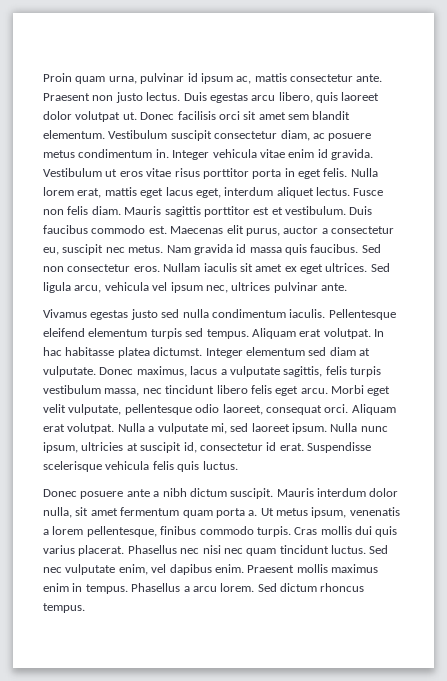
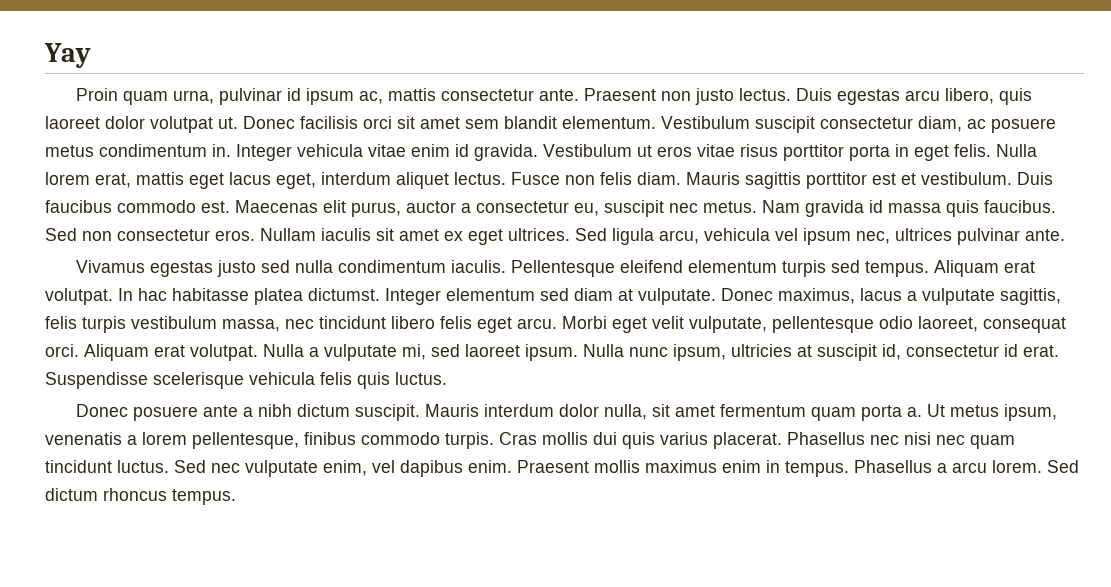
(43, 77) none -> [44,43,91,68] Yay //

